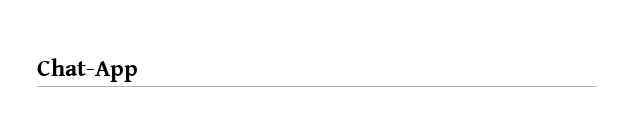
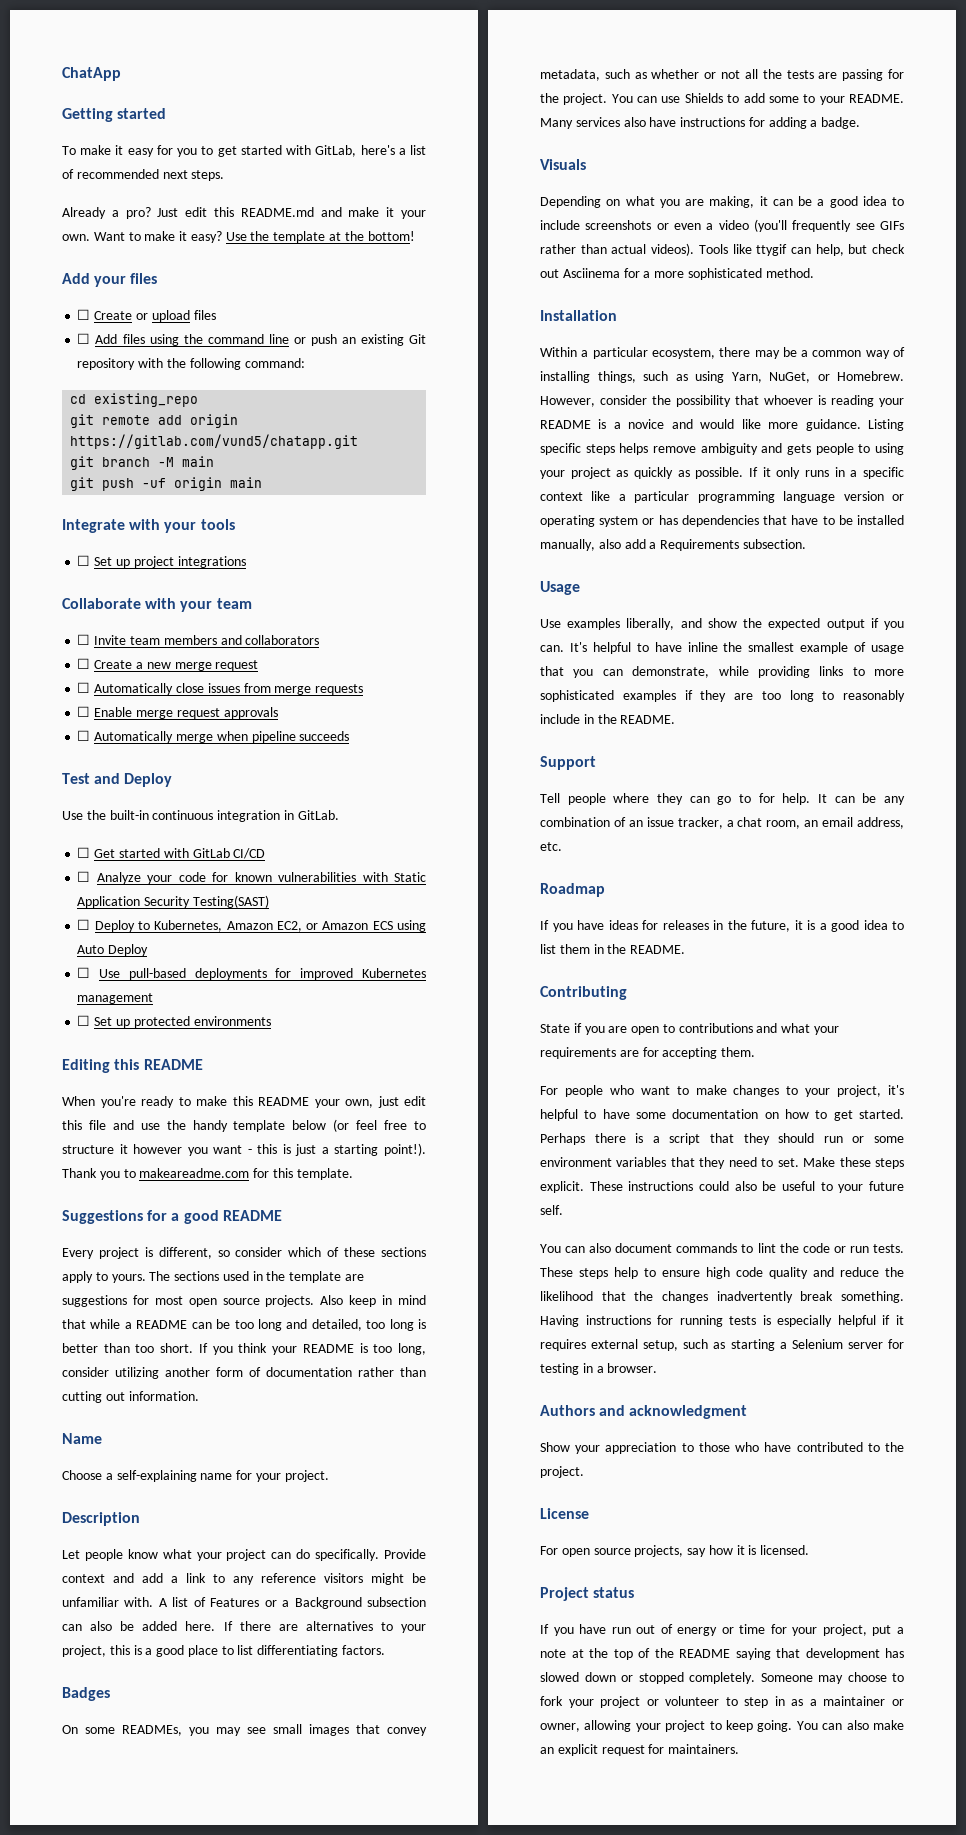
[37,58,138,82] Chat-App -> [62,67,121,81] [62,108,167,122] [62,145,426,157] [62,169,225,181] [62,207,427,219] [62,231,415,243] [62,273,158,287] [77,309,216,322] [77,333,427,346] [77,358,305,370] [70,393,199,407] [70,414,239,428] [70,434,359,449] [70,456,215,470] [70,477,263,491] [62,519,235,533] [77,555,246,568] [62,598,252,612] [77,634,320,645] [77,658,259,671] [77,682,364,695] [77,706,278,719] [77,730,350,743] [62,773,173,787] [62,810,339,822] [77,847,266,859] [77,871,426,884] [77,895,269,908] [77,919,426,932] [77,944,149,956] [77,967,426,980] [77,993,154,1004] [77,1015,271,1028] [62,1059,203,1073] [62,1096,426,1108] [62,1119,426,1132] [62,1143,427,1156] [62,1168,353,1180] [62,1210,282,1224] [62,1247,427,1259] [62,1271,365,1283] [62,1295,427,1307] [62,1319,426,1331] [62,1343,426,1355] [62,1367,426,1379] [62,1391,199,1403] [62,1433,102,1444] [62,1470,329,1482] [62,1512,140,1526] [62,1549,426,1561] [62,1573,426,1585] [62,1597,427,1609] [62,1621,426,1633] [62,1645,386,1657] [62,1687,110,1701] [62,1724,427,1736] [540,69,904,81] [540,93,904,105] [540,117,861,129] [540,159,586,170] [540,196,904,208] [540,219,904,232] [540,243,905,256] [540,268,814,280] [540,310,617,321] [540,347,905,359] [540,371,904,383] [540,395,904,407] [540,419,904,431] [540,443,904,455] [540,467,904,479] [540,491,904,503] [540,515,904,527] [540,539,806,551] [540,581,580,595] [540,618,904,630] [540,642,904,654] [540,666,904,678] [540,690,905,702] [540,714,676,724] [540,756,596,770] [540,793,905,805] [540,817,904,829] [540,842,562,851] [540,883,605,897] [540,920,904,932] [540,944,686,954] [540,986,627,1000] [540,1023,840,1035] [540,1047,756,1059] [540,1085,904,1097] [540,1109,904,1121] [540,1133,904,1145] [540,1157,905,1169] [540,1181,904,1193] [540,1205,563,1215] [540,1243,904,1253] [540,1267,904,1279] [540,1291,904,1303] [540,1315,904,1327] [540,1339,904,1351] [540,1363,658,1375] [540,1405,748,1419] [540,1442,904,1454] [540,1466,584,1478] [540,1508,589,1519] [540,1545,810,1557] [540,1587,635,1601] [540,1624,905,1636] [540,1648,904,1660] [540,1672,904,1684] [540,1696,904,1708] [540,1720,904,1732] [540,1744,740,1756] ChatApp // Getting started // To make it easy for you to get started with GitLab, here's a list of recommended next steps. // Already a pro? Just edit this README.md and make it your own. Want to make it easy? Use the template at the bottom! // Add your files // ☐ Create or upload files // ☐ Add files using the command line or push an existing Git repository with the following command: // cd existing_repo // git remote add origin https://gitlab.com/vund5/chatapp.git // git branch -M main // git push -uf origin main // Integrate with your tools // ☐ Set up project integrations // Collaborate with your team // ☐ Invite team members and collaborators // ☐ Create a new merge request // ☐ Automatically close issues from merge requests // ☐ Enable merge request approvals // ☐ Automatically merge when pipeline succeeds // Test and Deploy // Use the built-in continuous integration in GitLab. // ☐ Get started with GitLab CI/CD // ☐ Analyze your code for known vulnerabilities with Static Application Security Testing(SAST) // ☐ Deploy to Kubernetes, Amazon EC2, or Amazon ECS using Auto Deploy // ☐ Use pull-based deployments for improved Kubernetes management // ☐ Set up protected environments // Editing this README // When you're ready to make this README your own, just edit this file and use the handy template below (or feel free to structure it however you want - this is just a starting point!). Thank you to makeareadme.com for this template. // Suggestions for a good README // Every project is different, so consider which of these sections apply to yours. The sections used in the template are suggestions for most open source projects. Also keep in mind that while a README can be too long and detailed, too long is better than too short. If you think your README is too long, consider utilizing another form of documentation rather than cutting out information. // Name // Choose a self-explaining name for your project. // Description // Let people know what your project can do specifically. Provide context and add a link to any reference visitors might be unfamiliar with. A list of Features or a Background subsection can also be added here. If there are alternatives to your project, this is a good place to list differentiating factors. // Badges // On some READMEs, you may see small images that convey metadata, such as whether or not all the tests are passing for the project. You can use Shields to add some to your README. Many services also have instructions for adding a badge. // Visuals // Depending on what you are making, it can be a good idea to include screenshots or even a video (you'll frequently see GIFs rather than actual videos). Tools like ttygif can help, but check out Asciinema for a more sophisticated method. // Installation // Within a particular ecosystem, there may be a common way of installing things, such as using Yarn, NuGet, or Homebrew. However, consider the possibility that whoever is reading your README is a novice and would like more guidance. Listing specific steps helps remove ambiguity and gets people to using your project as quickly as possible. If it only runs in a specific context like a particular programming language version or operating system or has dependencies that have to be installed manually, also add a Requirements subsection. // Usage // Use examples liberally, and show the expected output if you can. It's helpful to have inline the smallest example of usage that you can demonstrate, while providing links to more sophisticated examples if they are too long to reasonably include in the README. // Support // Tell people where they can go to for help. It can be any combination of an issue tracker, a chat room, an email address, etc. // Roadmap // If you have ideas for releases in the future, it is a good idea to list them in the README. // Contributing // State if you are open to contributions and what your requirements are for accepting them. // For people who want to make changes to your project, it's helpful to have some documentation on how to get started. Perhaps there is a script that they should run or some environment variables that they need to set. Make these steps explicit. These instructions could also be useful to your future self. // You can also document commands to lint the code or run tests. These steps help to ensure high code quality and reduce the likelihood that the changes inadvertently break something. Having instructions for running tests is especially helpful if it requires external setup, such as starting a Selenium server for testing in a browser. // Authors and acknowledgment // Show your appreciation to those who have contributed to the project. // License // For open source projects, say how it is licensed. // Project status // If you have run out of energy or time for your project, put a note at the top of the README saying that development has slowed down or stopped completely. Someone may choose to fork your project or volunteer to step in as a maintainer or owner, allowing your project to keep going. You can also make an explicit request for maintainers.

